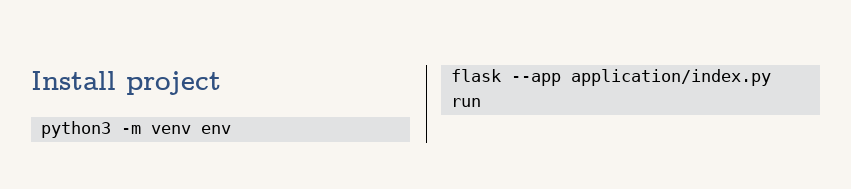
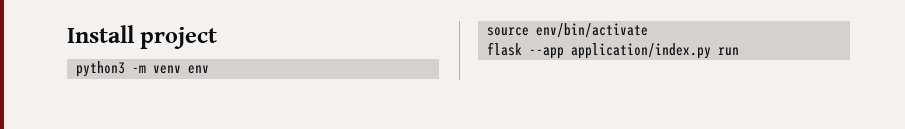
(231, 129) none -> [486,23,648,38] // source env/bin/activate

